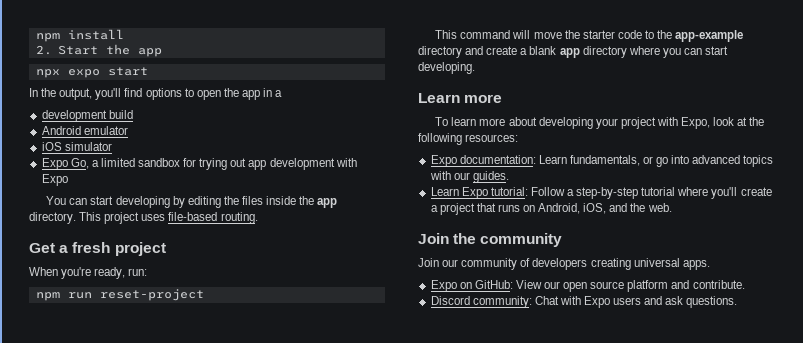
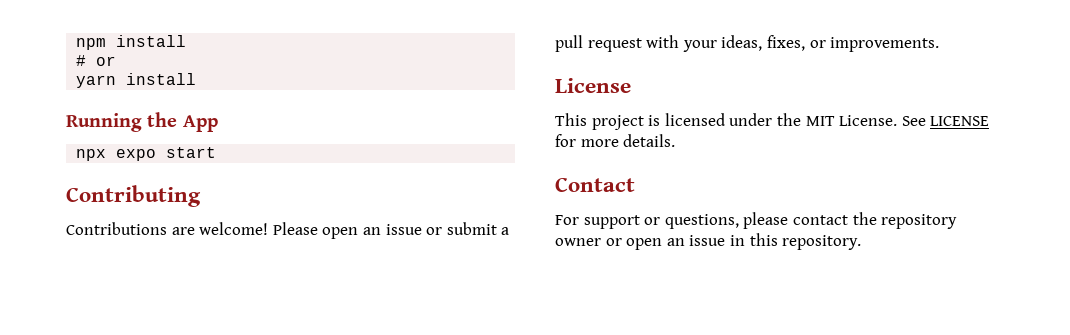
[35,44,162,57] [35,67,148,78] [29,88,283,100] [41,110,133,122] [41,126,128,135] [41,142,112,151] [41,158,357,170] [41,174,68,186] [46,196,338,208] [29,212,258,224] [29,242,166,256] [29,267,148,279] [35,289,204,301] [435,30,744,42] [418,46,729,58] [418,62,475,74] [418,93,503,103] [435,117,765,129] [418,133,519,145] [430,155,774,167] [429,171,509,183] [430,187,772,199] [430,203,672,215] [418,233,563,247] [418,258,710,270] [430,280,745,292] [430,296,738,308] 2. Start the app // npx expo start // In the output, you'll find options to open the app in a // development build // Android emulator // iOS simulator // Expo Go, a limited sandbox for trying out app development with Expo // You can start developing by editing the files inside the app directory. This project uses file-based routing. // Get a fresh project // When you're ready, run: // npm run reset-project // This command will move the starter code to the app-example directory and create a blank app directory where you can start developing. // Learn more // To learn more about developing your project with Expo, look at the following resources: // Expo documentation: Learn fundamentals, or go into advanced topics with our guides. // Learn Expo tutorial: Follow a step-by-step tutorial where you'll create a project that runs on Android, iOS, and the web. // Join the community // Join our community of developers creating universal apps. // Expo on GitHub: View our open source platform and contribute. // Discord community: Chat with Expo users and ask questions. -> [76,55,117,66] [76,73,197,88] [66,112,218,132] [76,147,217,161] [66,185,201,207] [66,222,510,239] [555,35,940,52] [555,78,631,93] [555,113,990,130] [555,134,676,147] [555,177,635,192] [555,212,958,229] [555,233,862,250] # or // yarn install // Running the App // npx expo start // Contributing // Contributions are welcome! Please open an issue or submit a pull request with your ideas, fixes, or improvements. // License // This project is licensed under the MIT License. See LICENSE for more details. // Contact // For support or questions, please contact the repository owner or open an issue in this repository.

